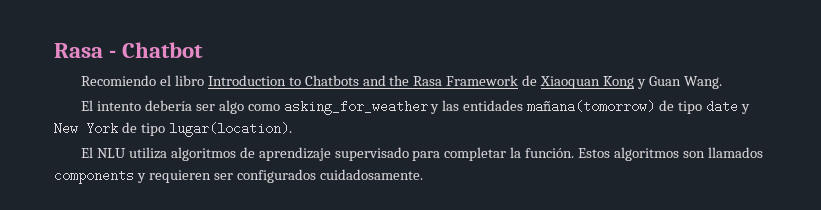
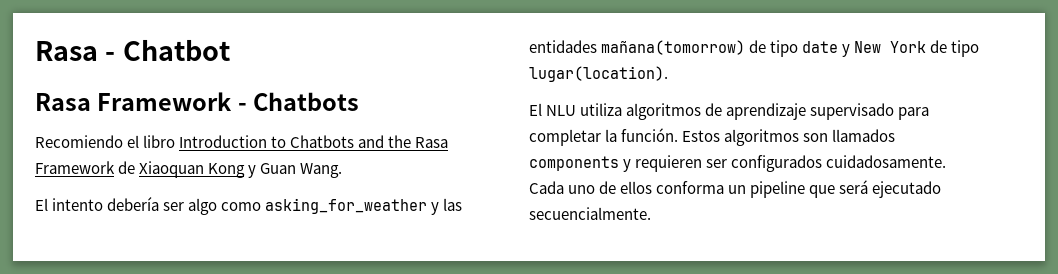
(204, 50) none -> [35,92,360,111] // Rasa Framework - Chatbots
(423, 174) none -> [529,180,942,198] [529,207,651,220] Cada uno de ellos conforma un pipeline que será ejecutado secuencialmente.

